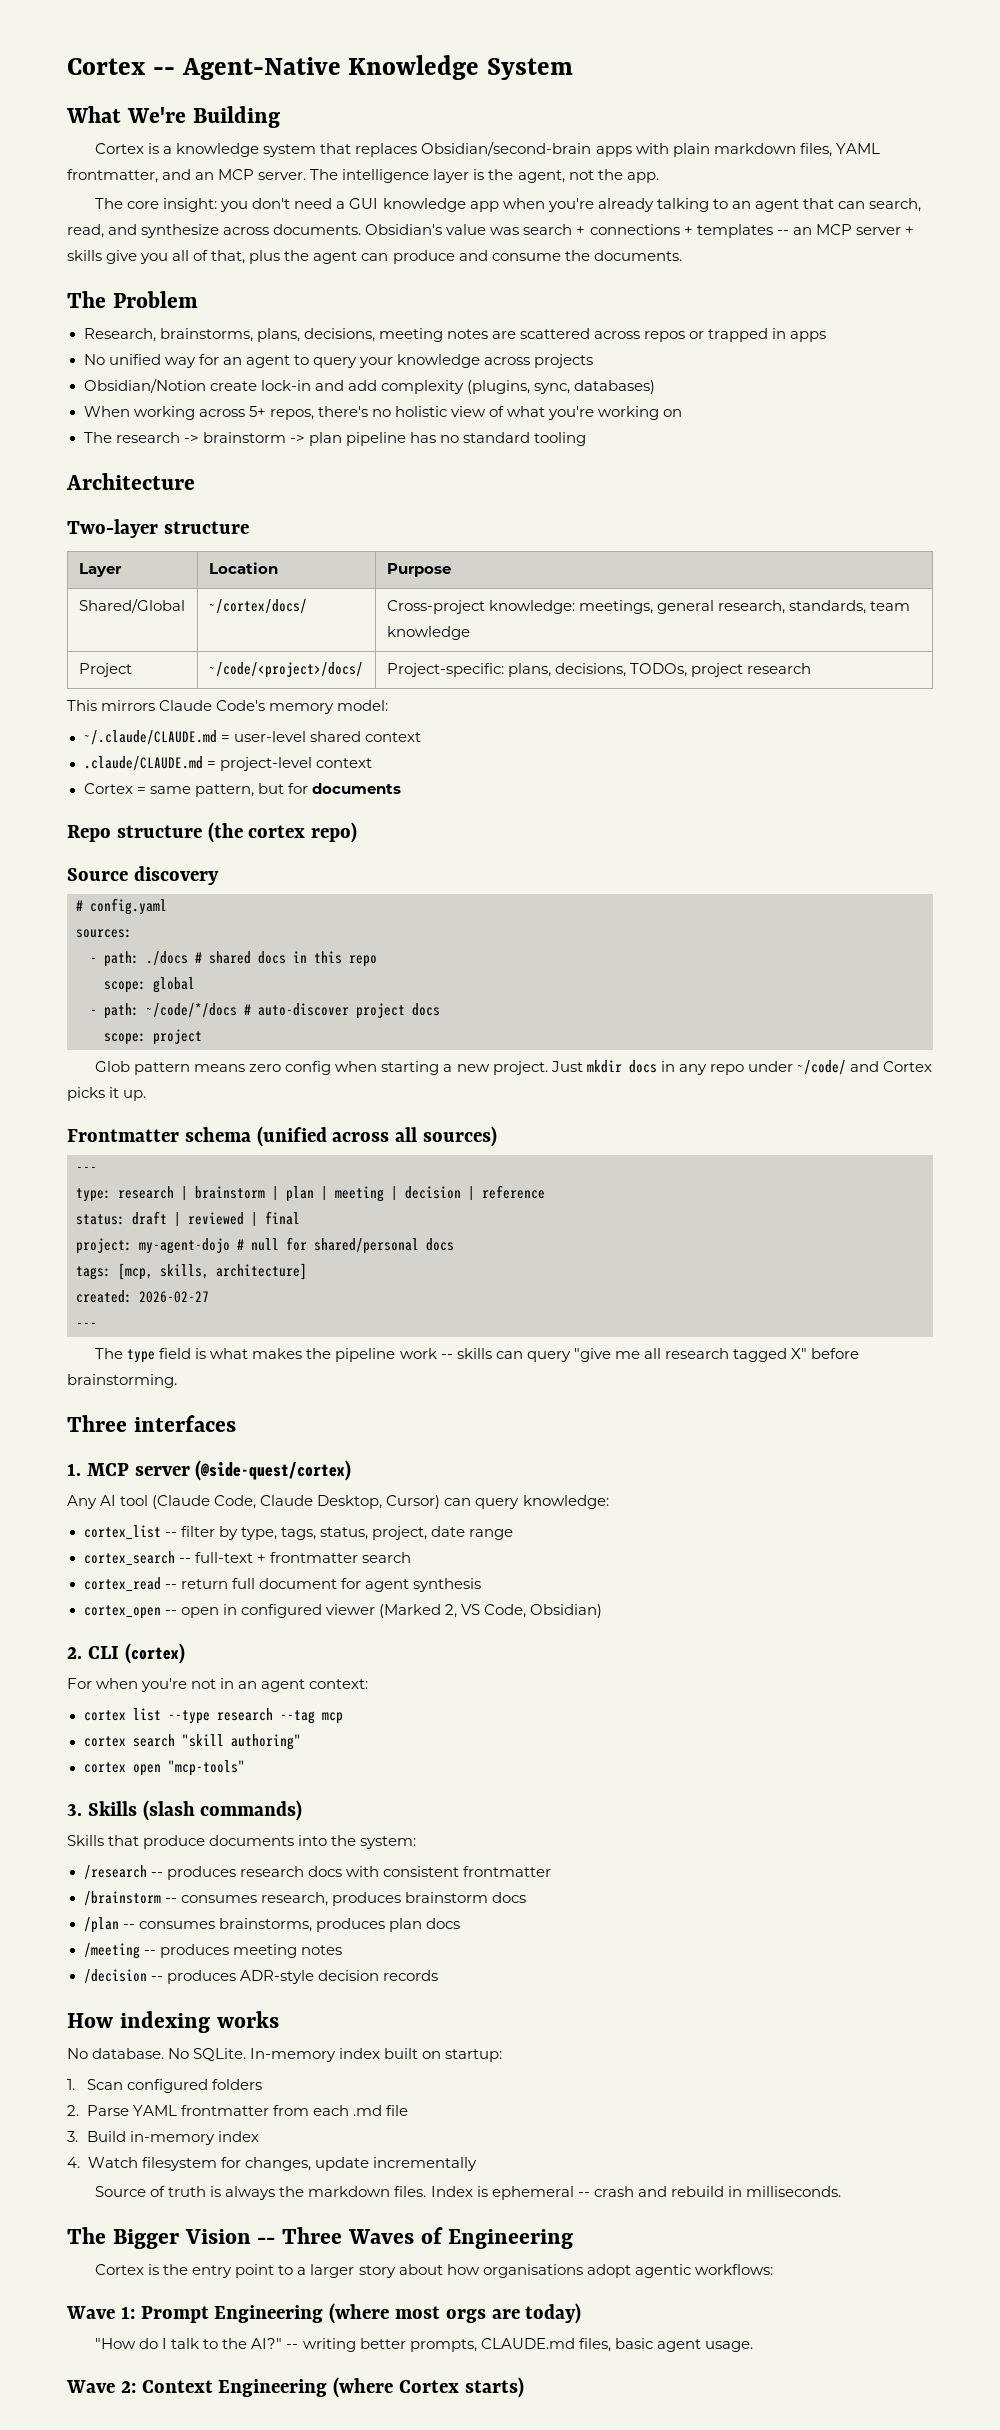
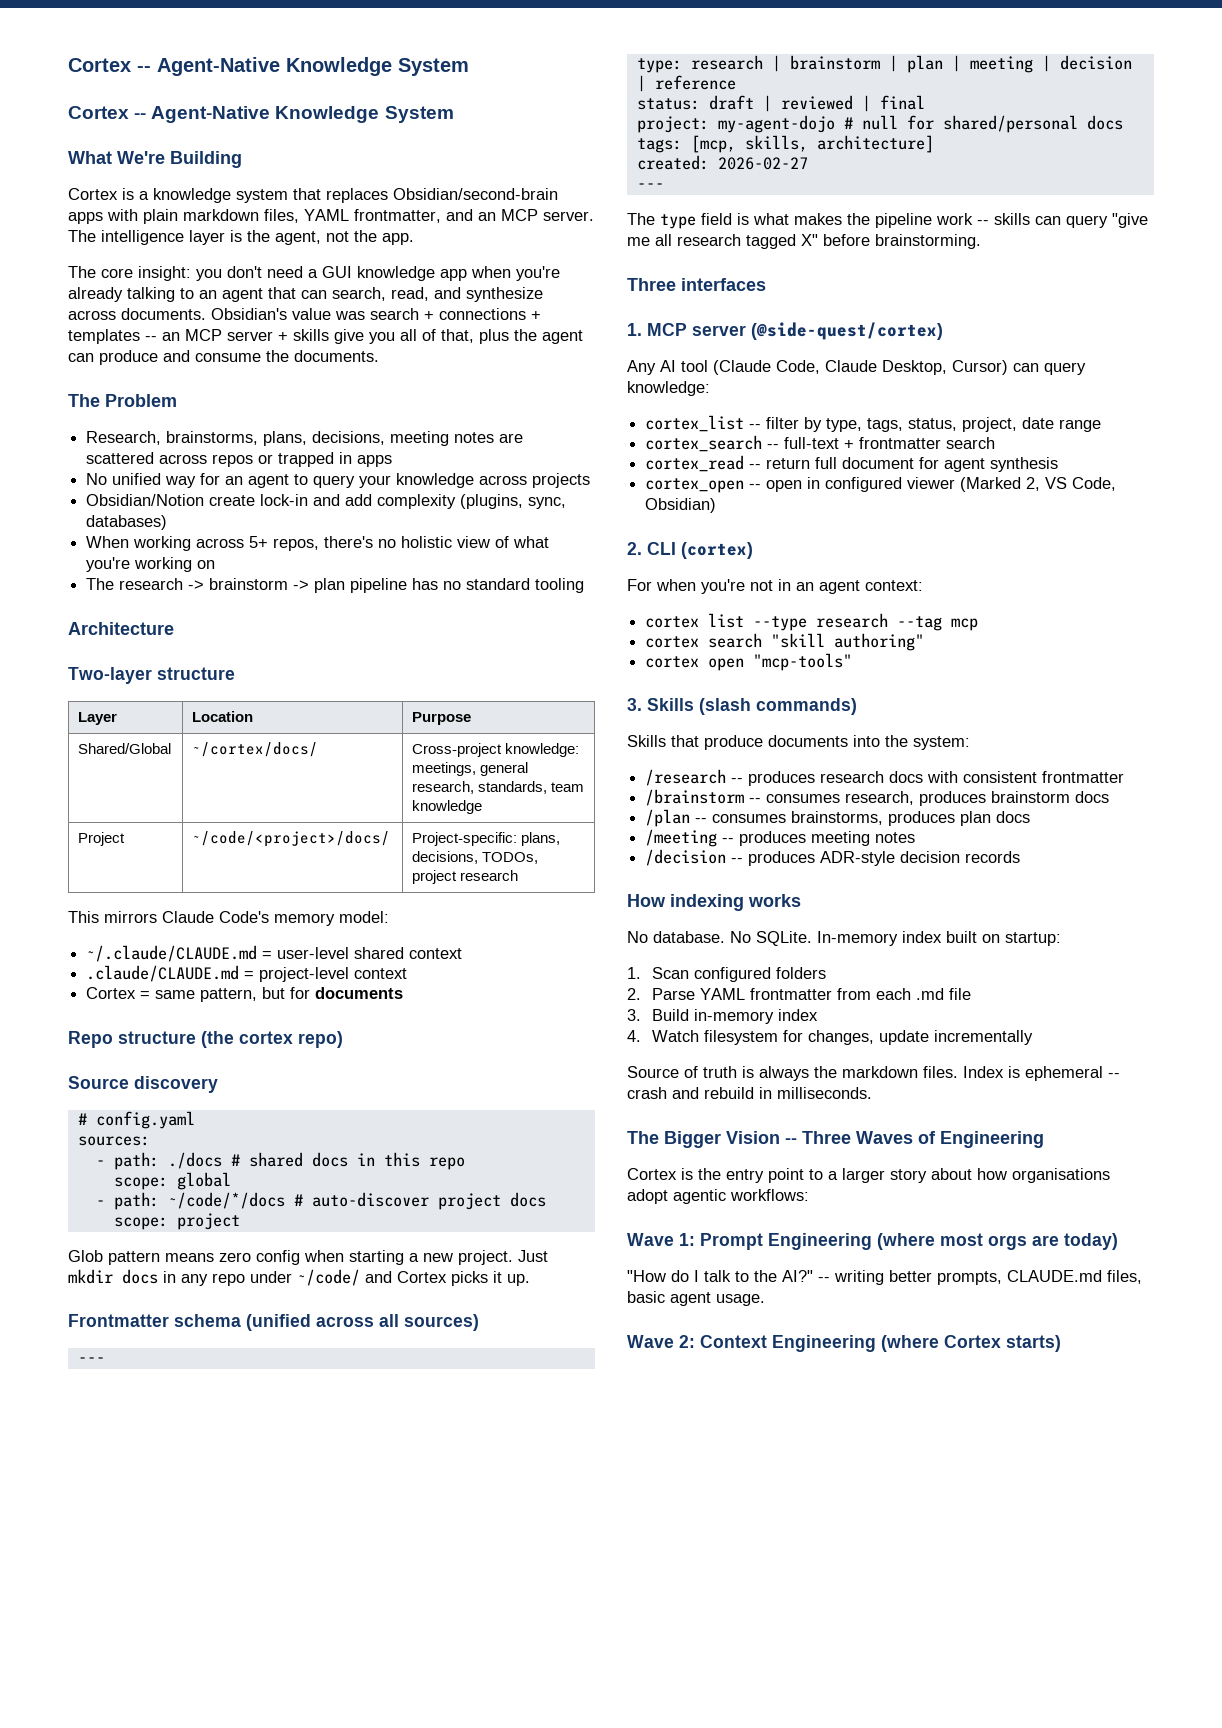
[67,55,574,80] Cortex -- Agent-Native Knowledge System -> [68,57,469,76] [68,106,454,123] Cortex -- Agent-Native Knowledge System // Cortex -- Agent-Native Knowledge System

